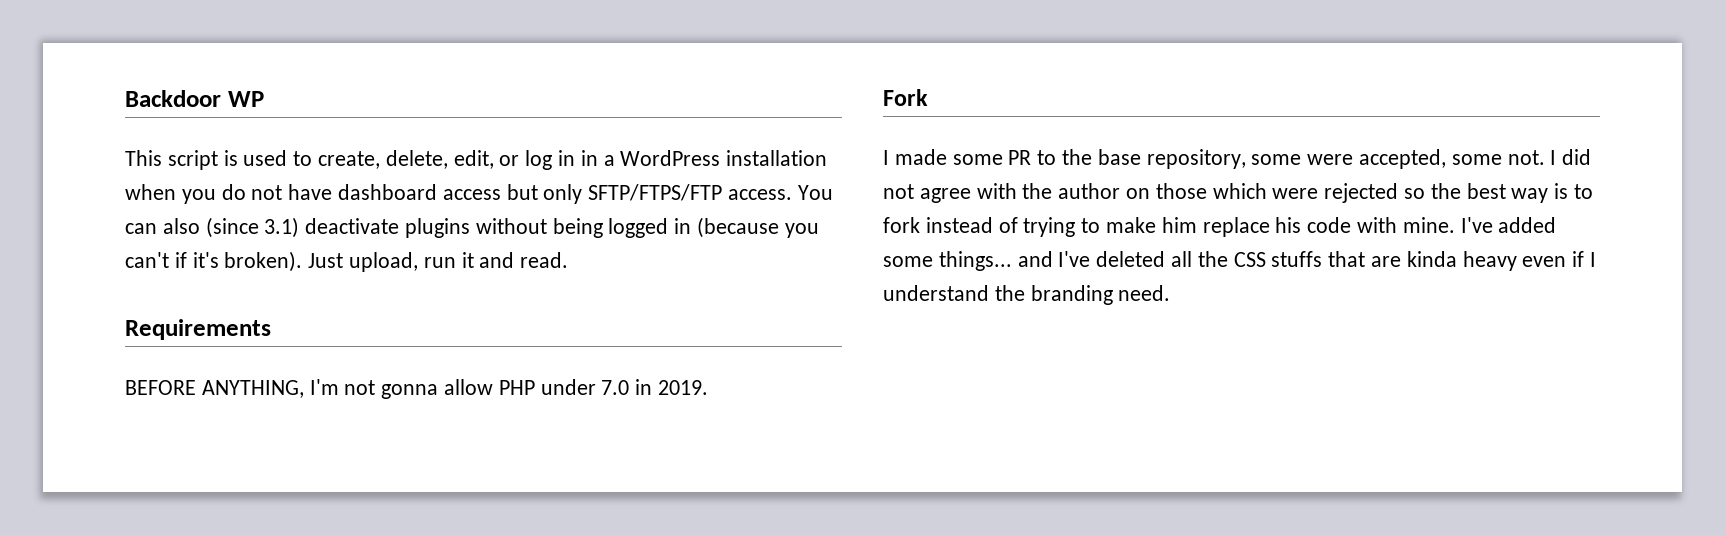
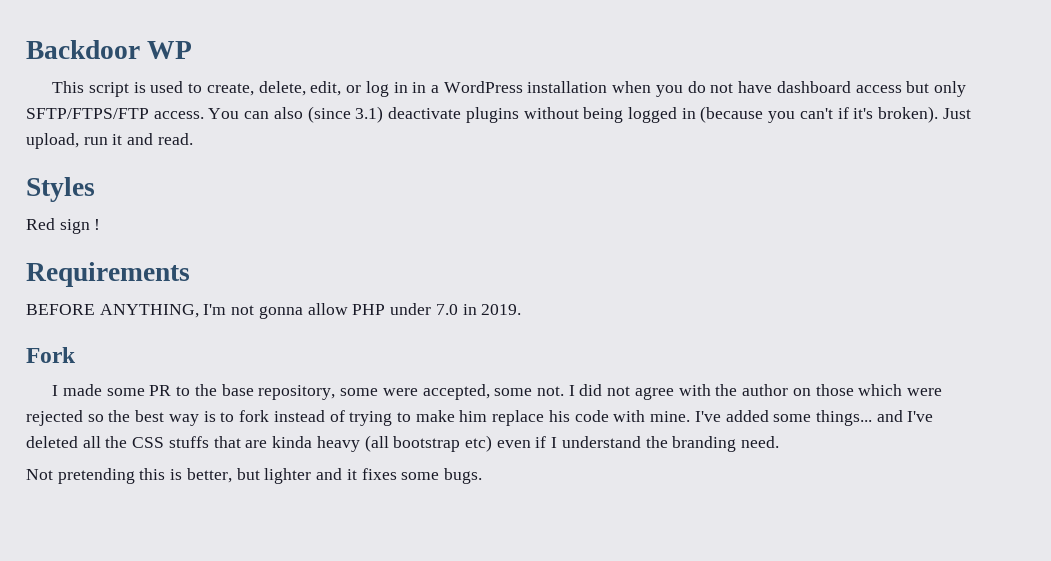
(569, 260) none -> [26,177,95,202] [26,218,101,234] // Styles // Red sign !
(1517, 261) none -> [364,435,492,452] (all bootstrap etc)
(1171, 293) none -> [26,468,482,484] // Not pretending this is better, but lighter and it fixes some bugs.

